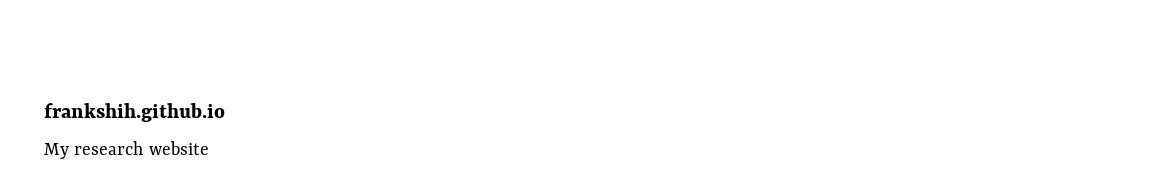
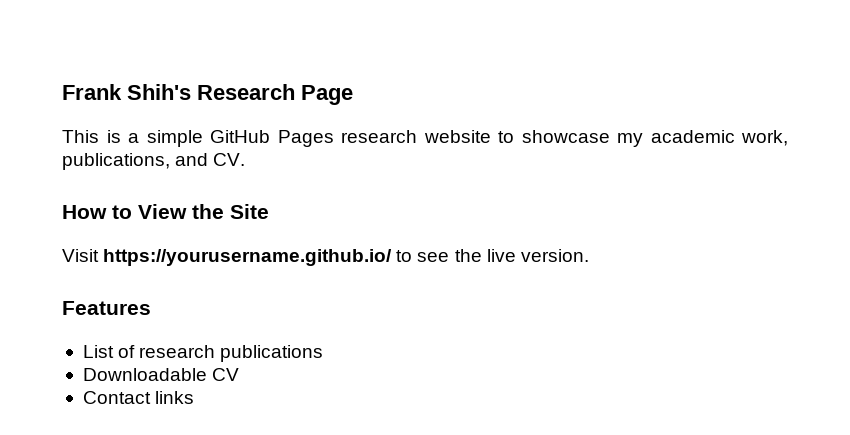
[44,103,225,122] [44,141,209,159] frankshih.github.io // My research website -> [62,84,353,105] [62,130,788,147] [62,153,246,170] [62,204,269,219] [62,249,589,266] [62,301,151,315] [82,345,324,362] [82,368,240,381] [82,391,195,404] Frank Shih's Research Page // This is a simple GitHub Pages research website to showcase my academic work, publications, and CV. // How to View the Site // Visit https://yourusername.github.io/ to see the live version. // Features // List of research publications // Downloadable CV // Contact links

